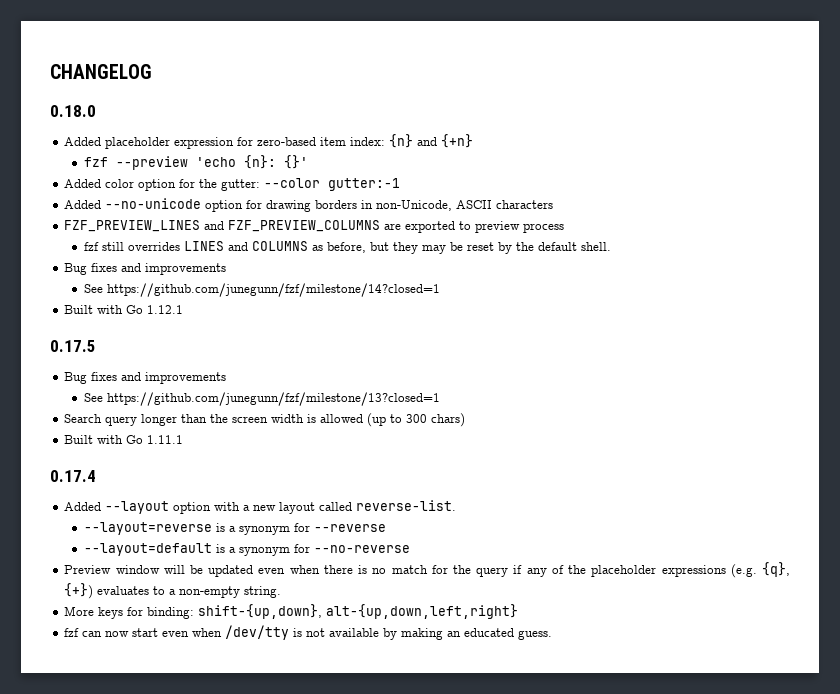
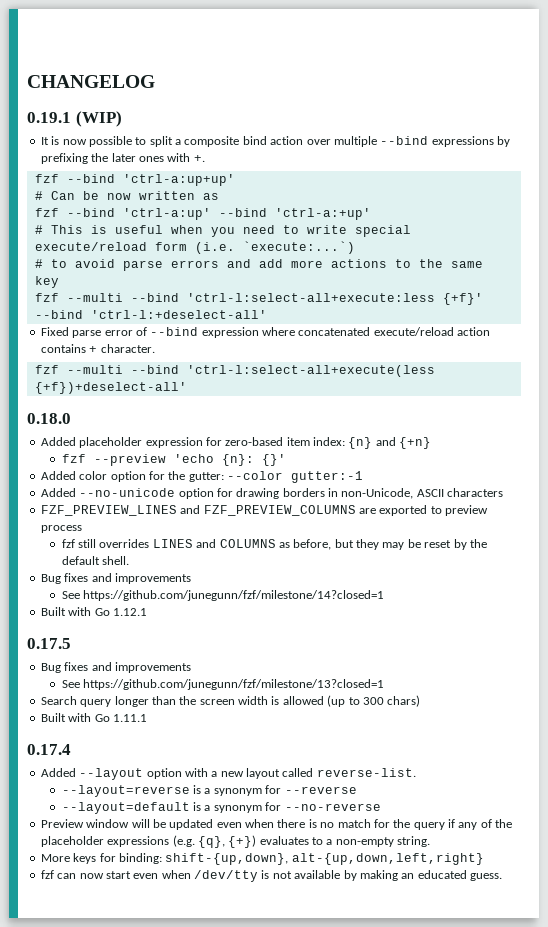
(152, 71) none -> [27,111,122,127] [40,136,510,147] [40,153,205,164] [34,174,235,186] [34,191,219,200] [34,208,371,220] [34,225,411,237] [34,241,355,254] [34,259,483,271] [34,276,59,288] [34,293,483,305] [34,310,267,319] [40,327,491,338] [40,344,155,353] [34,365,435,377] [34,382,187,394] // 0.19.1 (WIP) // It is now possible to split a composite bind action over multiple --bind expressions by prefixing the later ones with +. // fzf --bind 'ctrl-a:up+up' // # Can be now written as // fzf --bind 'ctrl-a:up' --bind 'ctrl-a:+up' // # This is useful when you need to write special execute/reload form (i.e. `execute:...`) // # to avoid parse errors and add more actions to the same key // fzf --multi --bind 'ctrl-l:select-all+execute:less {+f}' --bind 'ctrl-l:+deselect-all' // Fixed parse error of --bind expression where concatenated execute/reload action contains + character. // fzf --multi --bind 'ctrl-l:select-all+execute(less {+f})+deselect-all'

